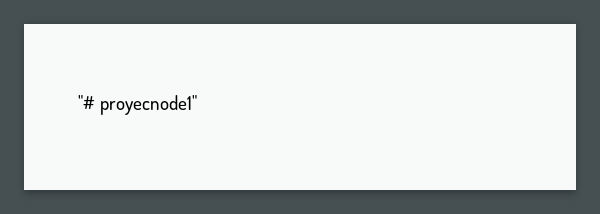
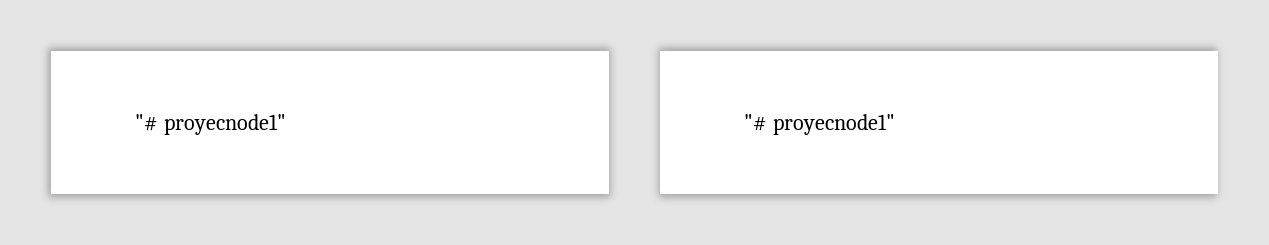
[78,95,198,115] "# proyecnode1" -> [135,114,286,135] [744,114,895,135] "# proyecnode1" // "# proyecnode1"

